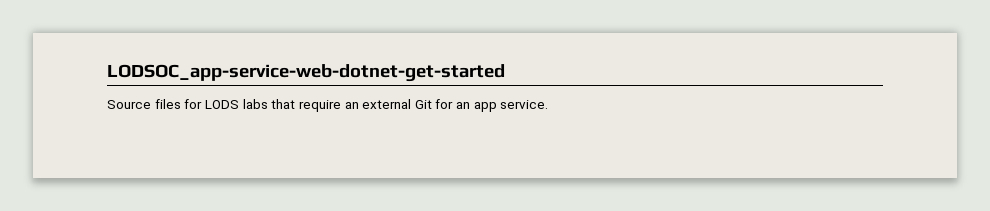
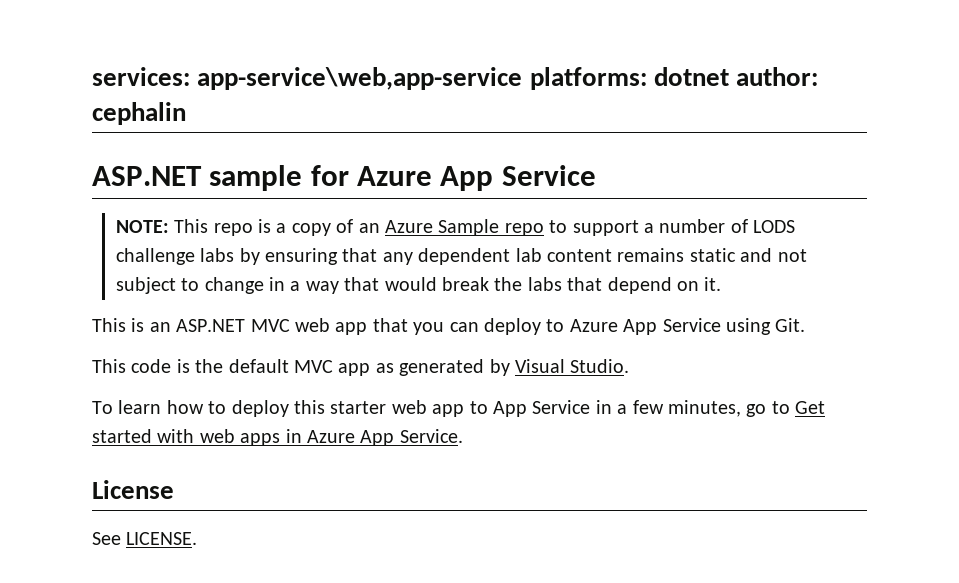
[107,64,505,82] [107,99,549,112] LODSOC_app-service-web-dotnet-get-started // Source files for LODS labs that require an external Git for an app service. -> [92,67,819,90] [92,102,186,125] [92,165,596,191] [115,219,796,236] [115,248,807,265] [115,277,722,294] [92,318,806,335] [92,359,630,376] [92,400,826,417] [92,429,463,446] [92,480,174,499] [92,532,198,545] services: app-service\web,app-service platforms: dotnet author: cephalin // ASP.NET sample for Azure App Service // NOTE: This repo is a copy of an Azure Sample repo to support a number of LODS challenge labs by ensuring that any dependent lab content remains static and not subject to change in a way that would break the labs that depend on it. // This is an ASP.NET MVC web app that you can deploy to Azure App Service using Git. // This code is the default MVC app as generated by Visual Studio. // To learn how to deploy this starter web app to App Service in a few minutes, go to Get started with web apps in Azure App Service. // License // See LICENSE.

